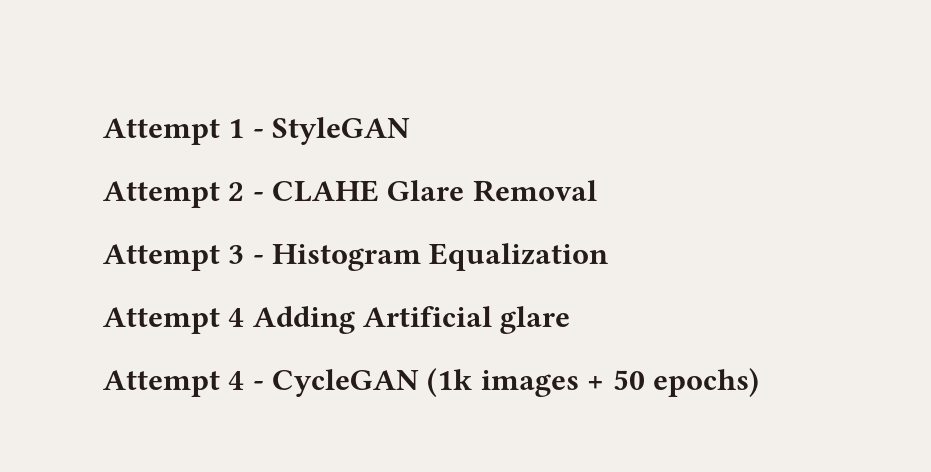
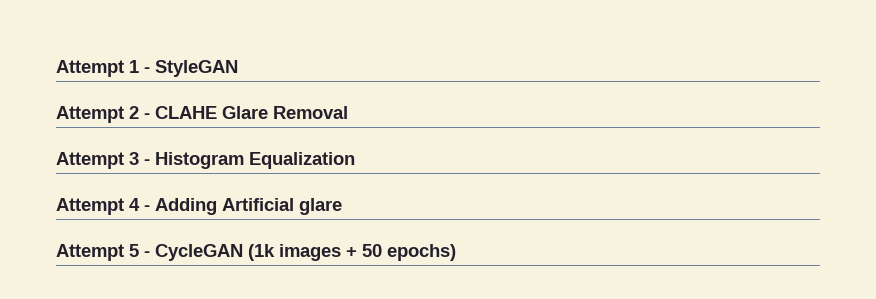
(245, 317) none -> [144,205,150,211] -
[228,371,245,390] 4 -> [129,244,139,257] 5

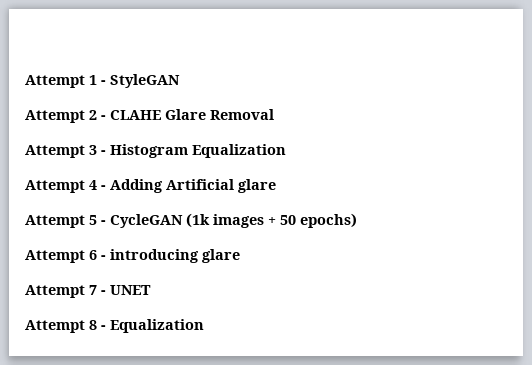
(456, 252) none -> [25,249,240,263] [25,285,151,298] [25,319,204,333] // Attempt 6 - introducing glare // Attempt 7 - UNET // Attempt 8 - Equalization

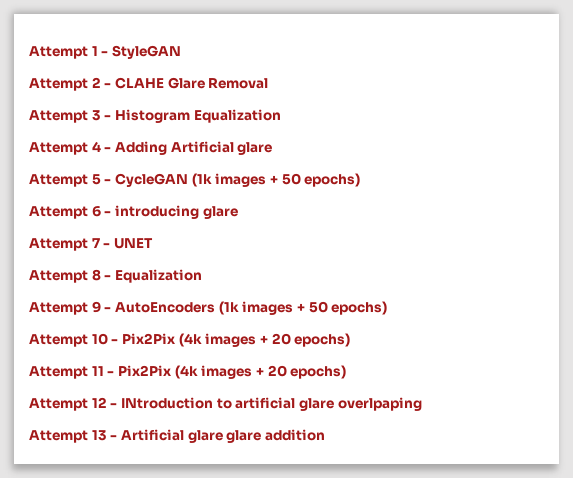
(204, 326) none -> [29,301,388,315] [29,333,351,347] [29,365,347,379] [29,397,422,411] [29,429,325,443] // Attempt 9 - AutoEncoders (1k images + 50 epochs) // Attempt 10 - Pix2Pix (4k images + 20 epochs) // Attempt 11 - Pix2Pix (4k images + 20 epochs) // Attempt 12 - INtroduction to artificial glare overlpaping // Attempt 13 - Artificial glare glare addition

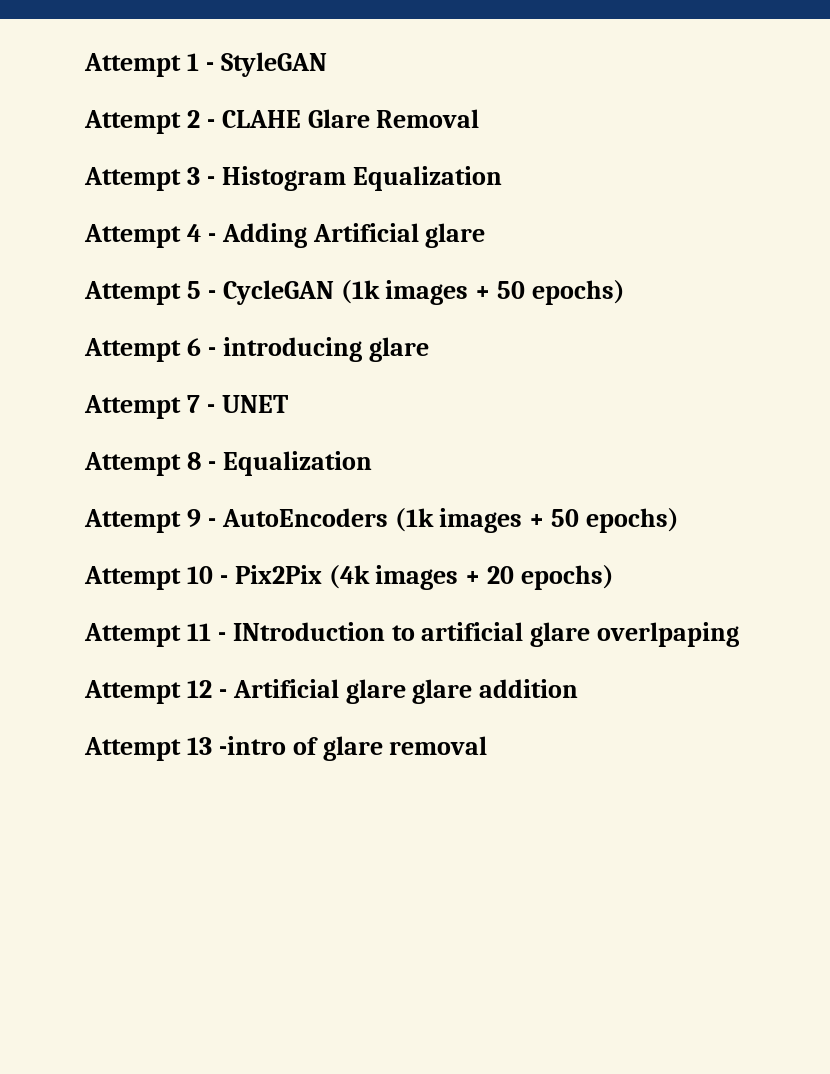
[117,365,347,379] [29,397,118,411] Pix2Pix (4k images + 20 epochs) // Attempt 12 - -> (226, 636) none
[91,430,107,441] 13 -> [186,680,212,698] 12
(325, 435) none -> [84,736,488,761] // Attempt 13 -intro of glare removal

